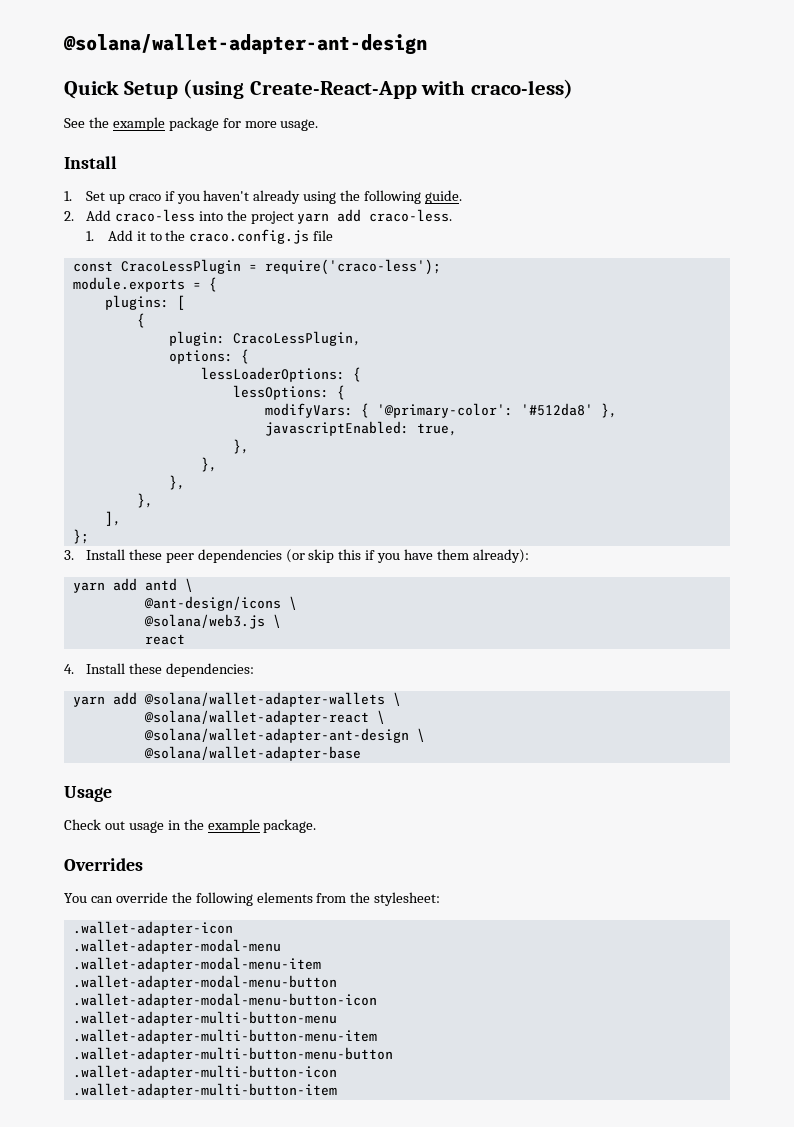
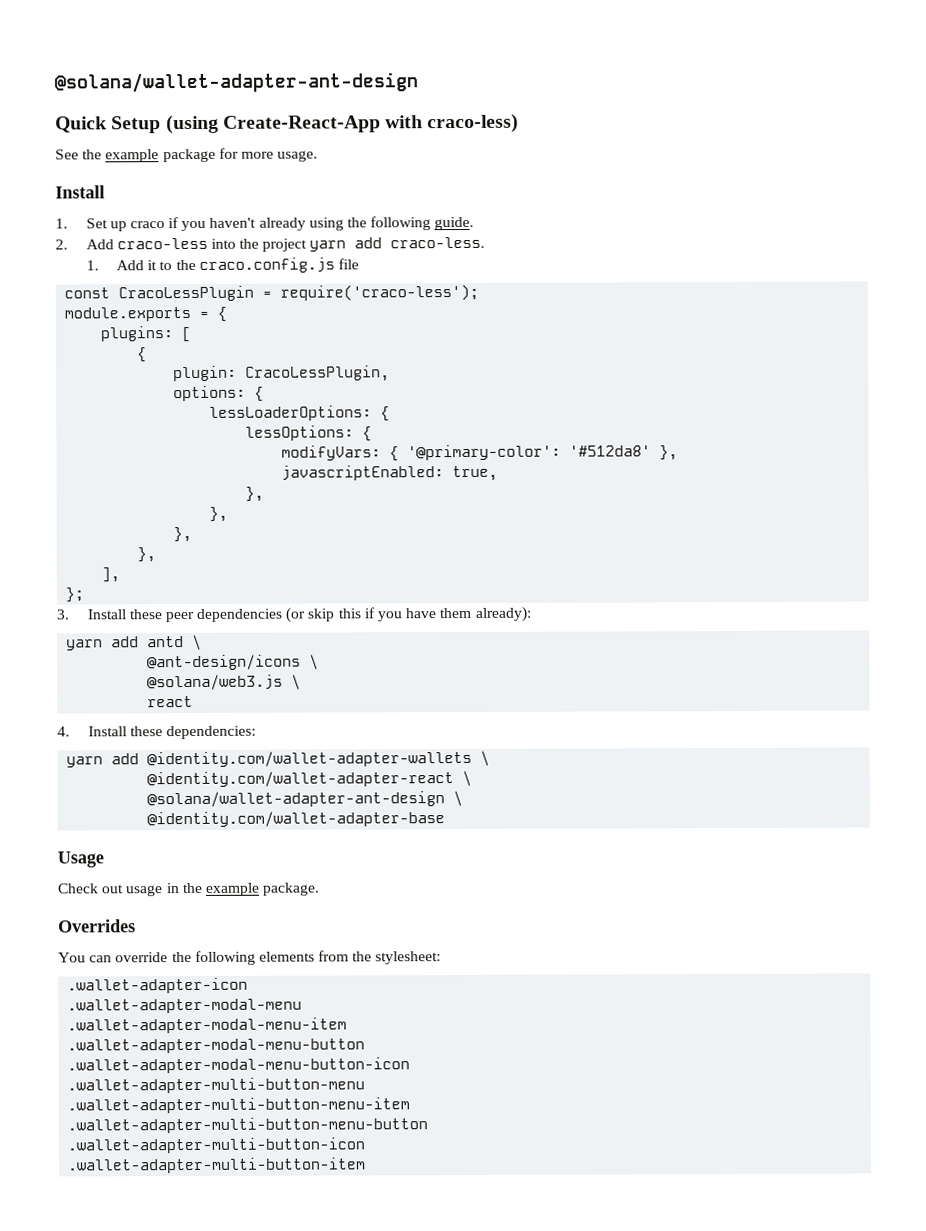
[143,692,401,707] [143,710,369,725] @solana/wallet-adapter-wallets \ // @solana/wallet-adapter-react -> [147,750,491,768] [147,771,455,788] @identity.com/wallet-adapter-wallets \ // @identity.com/wallet-adapter-react
[143,746,361,761] @solana/wallet-adapter-base -> [147,811,446,828] @identity.com/wallet-adapter-base

